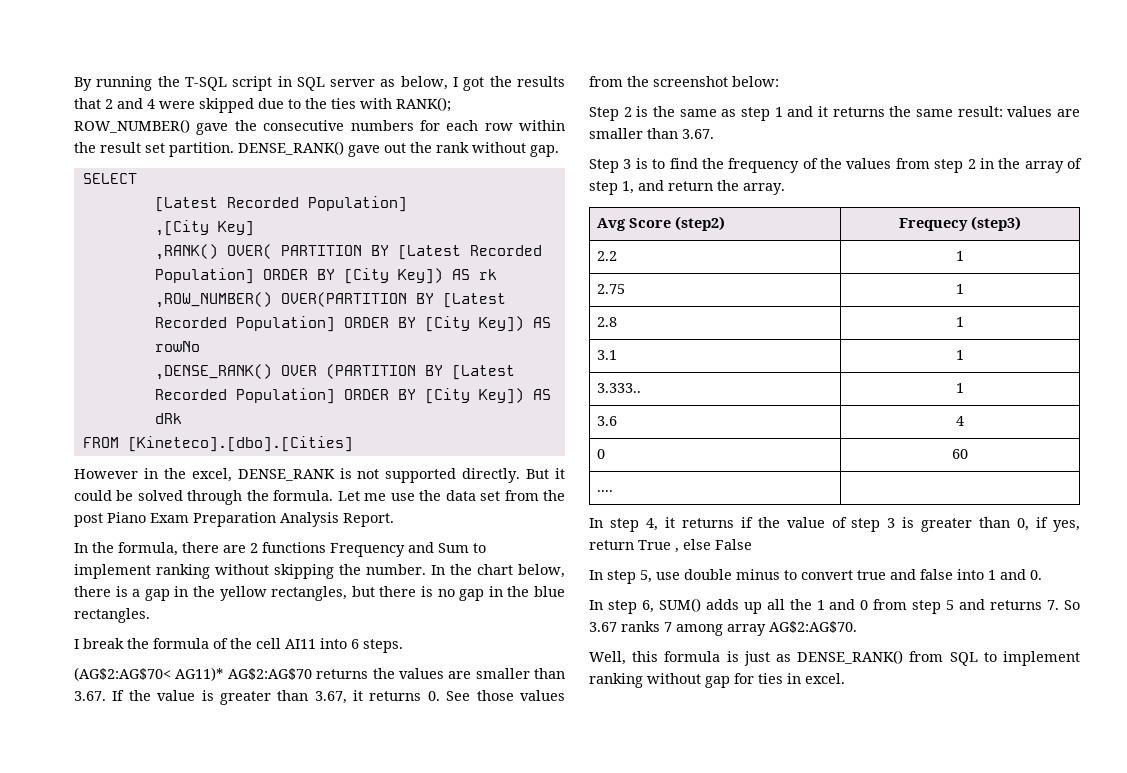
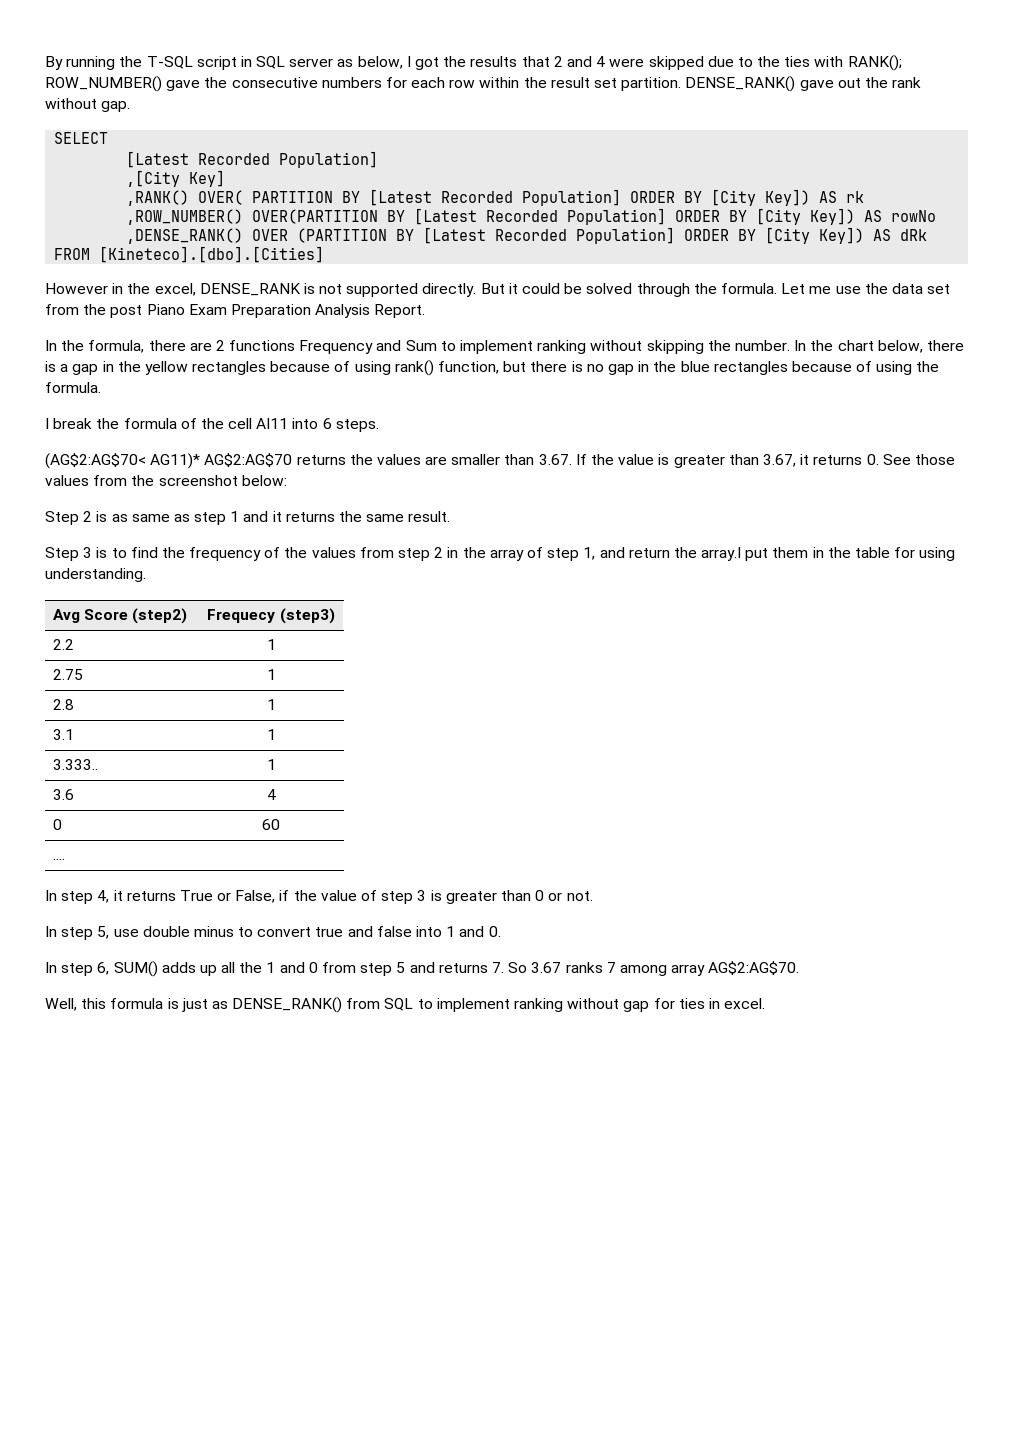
[271,586,348,601] rectangles, -> [192,360,500,376] rectangles because of using rank() function,
[74,608,150,623] rectangles. -> [713,361,940,375] [45,382,101,393] rectangles because of using the formula.
[653,106,675,117] the -> [111,514,128,522] as
[957,106,1080,117] [589,128,714,139] result: values are smaller than 3.67. -> [408,511,451,522] result.
[743,183,785,195] array. -> [701,547,956,561] [45,568,146,582] array.I put them in the table for using understanding.
(734, 523) none -> [179,890,276,903] True or False,
[1017,517,1080,532] [589,539,752,553] 0, if yes, return True , else False -> [535,890,593,901] 0 or not.

